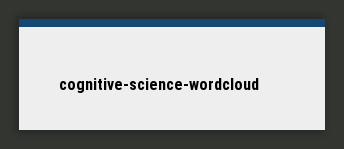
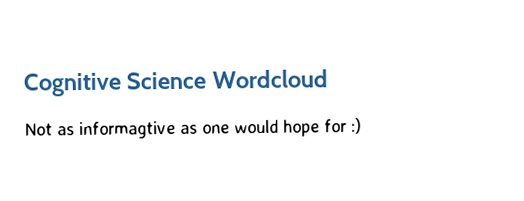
[59,78,259,93] cognitive-science-wordcloud -> [23,69,328,97] [24,117,362,140] Cognitive Science Wordcloud // Not as informagtive as one would hope for :)

